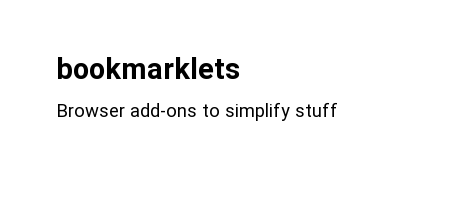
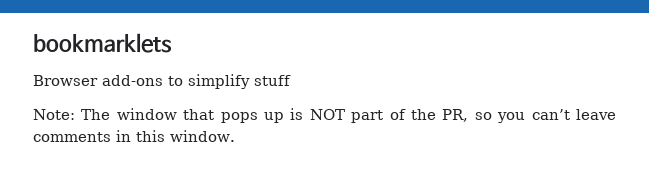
(338, 109) none -> [33,108,616,123] [33,130,235,142] // Note: The window that pops up is NOT part of the PR, so you can’t leave comments in this window.

